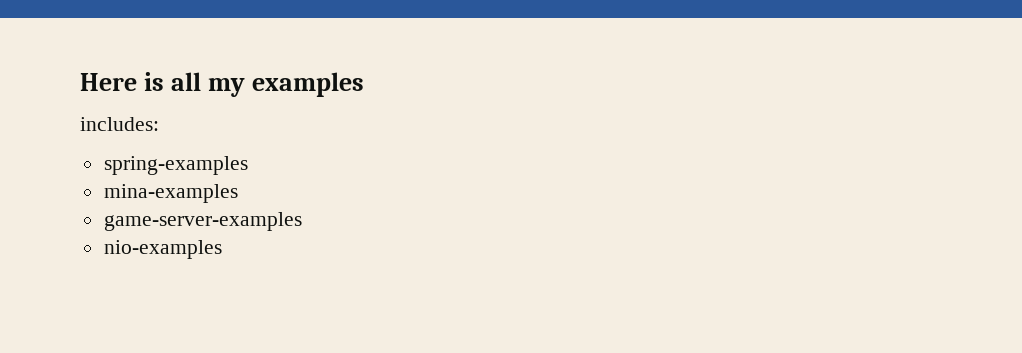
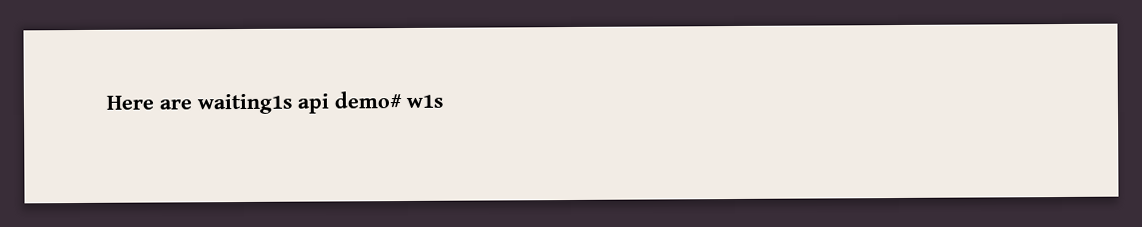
[144,72,365,97] [80,117,159,131] [103,156,248,175] [103,184,238,203] [103,212,302,231] [103,240,222,259] is all my examples // includes: // spring-examples // mina-examples // game-server-examples // nio-examples -> [159,91,443,115] are waiting1s api demo# w1s

